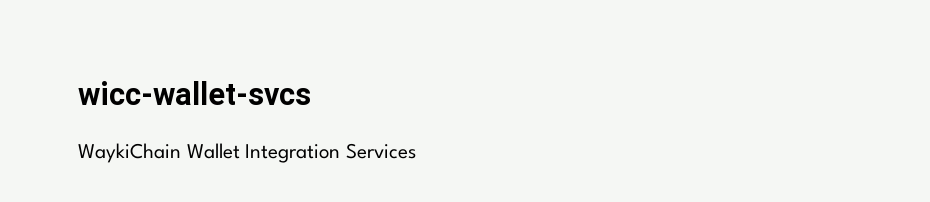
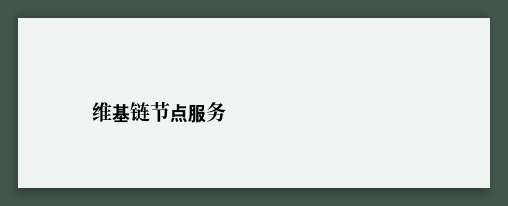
[78,81,311,105] [78,143,417,163] wicc-wallet-svcs // WaykiChain Wallet Integration Services -> [92,101,226,123] 维基链节点服务

